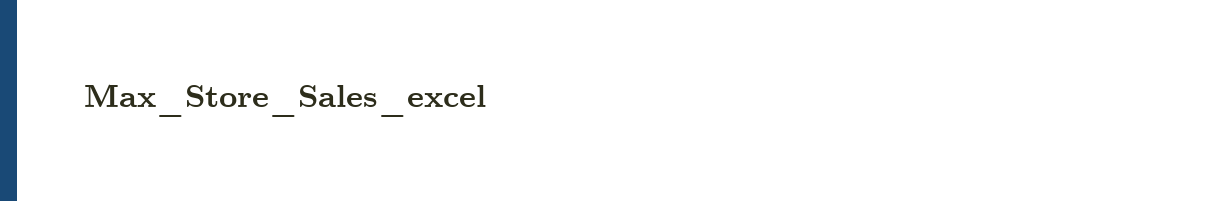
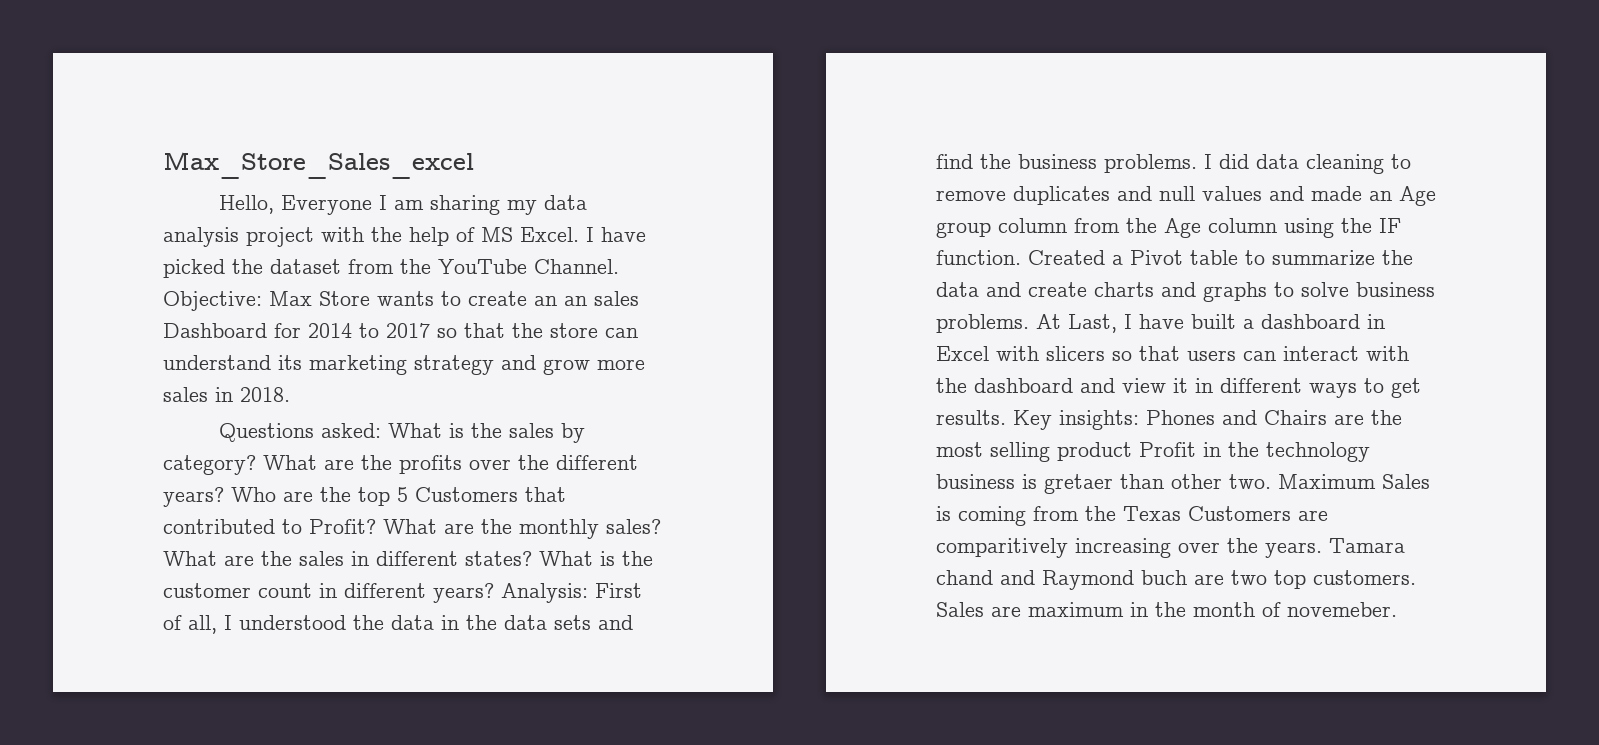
(486, 100) none -> [218,195,587,215] [163,227,646,247] [163,259,619,278] [163,291,639,311] [163,323,638,338] [163,355,645,375] [163,387,290,402] [218,423,585,443] [163,455,638,475] [163,487,566,507] [163,519,661,539] [163,551,653,566] [163,583,642,603] [163,615,633,634] [936,154,1411,174] [936,186,1436,206] [936,218,1401,238] [936,250,1413,266] [936,282,1435,302] [936,314,1385,333] [936,346,1409,361] [936,378,1421,398] [936,410,1402,430] [936,442,1370,462] [936,474,1430,494] [936,506,1328,526] [936,538,1405,558] [936,570,1416,590] [936,602,1397,617] // Hello, Everyone I am sharing my data analysis project with the help of MS Excel. I have picked the dataset from the YouTube Channel. Objective: Max Store wants to create an an sales Dashboard for 2014 to 2017 so that the store can understand its marketing strategy and grow more sales in 2018. // Questions asked: What is the sales by category? What are the profits over the different years? Who are the top 5 Customers that contributed to Profit? What are the monthly sales? What are the sales in different states? What is the customer count in different years? Analysis: First of all, I understood the data in the data sets and find the business problems. I did data cleaning to remove duplicates and null values and made an Age group column from the Age column using the IF function. Created a Pivot table to summarize the data and create charts and graphs to solve business problems. At Last, I have built a dashboard in Excel with slicers so that users can interact with the dashboard and view it in different ways to get results. Key insights: Phones and Chairs are the most selling product Profit in the technology business is gretaer than other two. Maximum Sales is coming from the Texas Customers are comparitively increasing over the years. Tamara chand and Raymond buch are two top customers. Sales are maximum in the month of novemeber.

